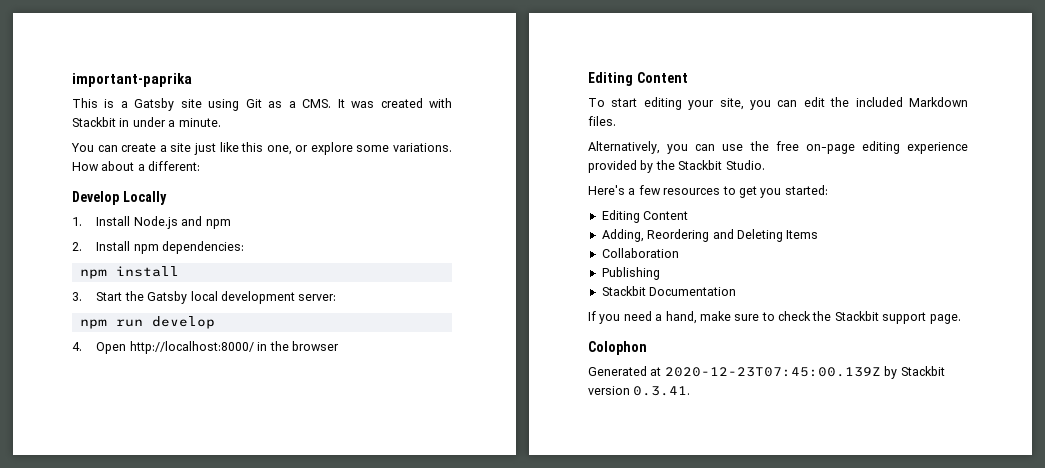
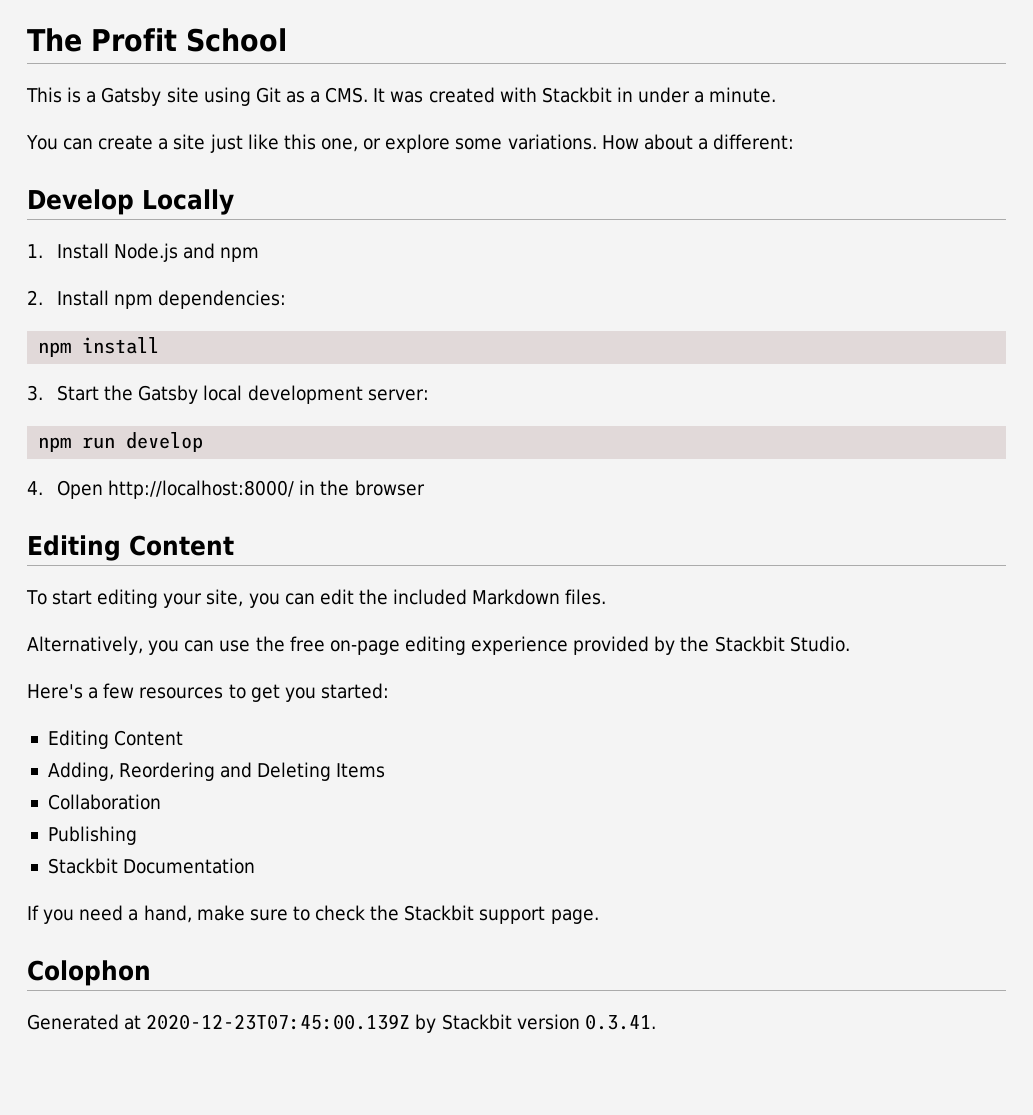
[72,73,192,87] important-paprika -> [27,28,287,52] The Profit School

